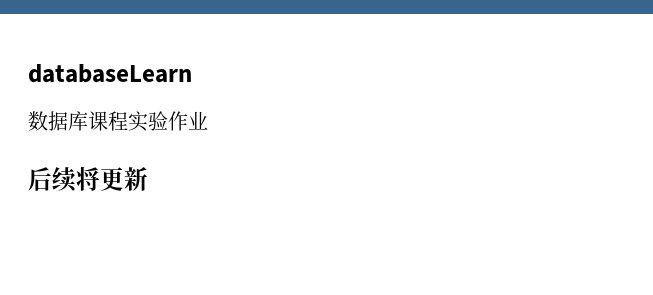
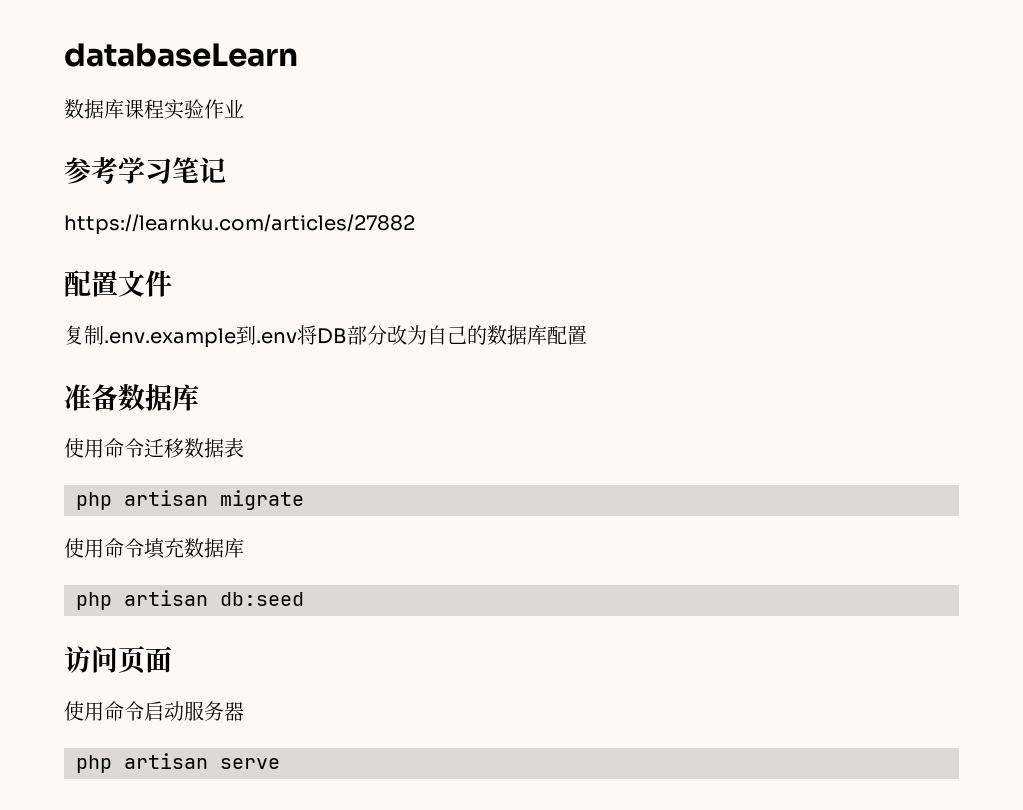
[28,167,148,192] 后续将更新 -> [64,157,226,184] [64,214,415,235] [64,270,172,297] [64,325,587,348] [64,383,199,411] [64,438,244,458] [76,490,304,510] [64,538,244,559] [76,590,304,610] [64,646,172,674] [64,701,244,721] [76,753,280,773] 参考学习笔记 // https://learnku.com/articles/27882 // 配置文件 // 复制.env.example到.env将DB部分改为自己的数据库配置 // 准备数据库 // 使用命令迁移数据表 // php artisan migrate // 使用命令填充数据库 // php artisan db:seed // 访问页面 // 使用命令启动服务器 // php artisan serve

